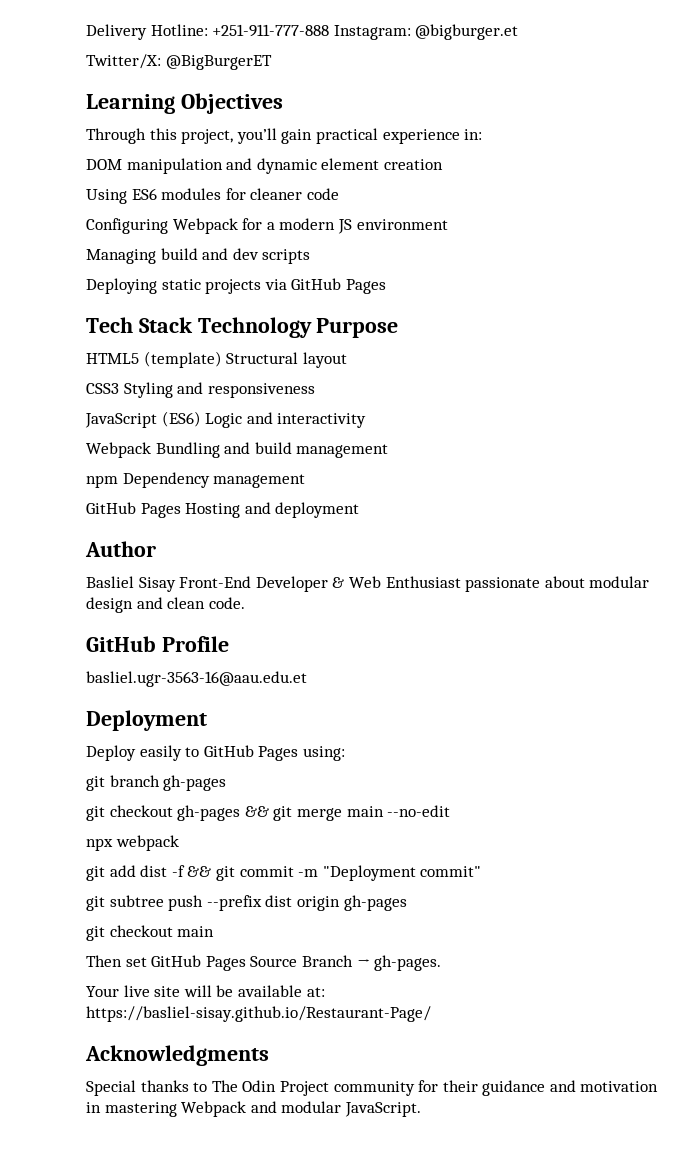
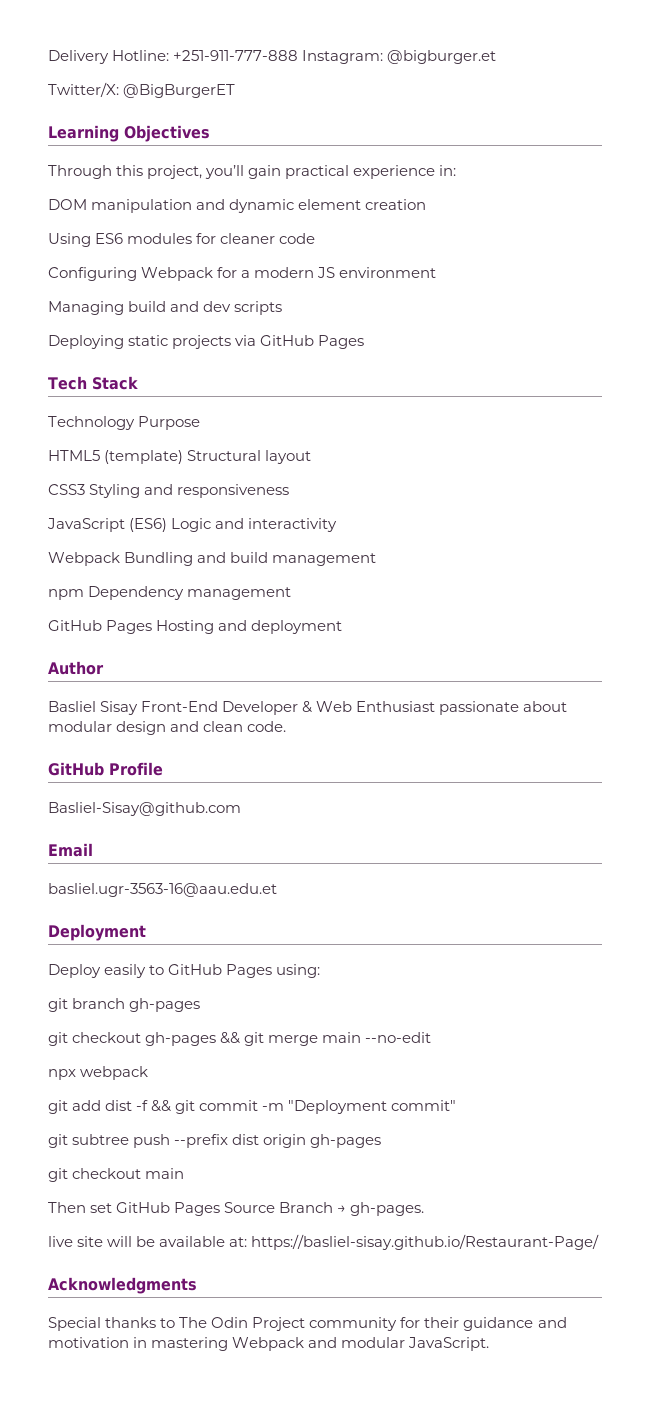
(193, 325) none -> (138, 383) //
(229, 644) none -> [48,802,241,816] [48,843,93,857] // Basliel-Sisay@github.com // Email
[86,986,119,997] Your -> (425, 1209) none

